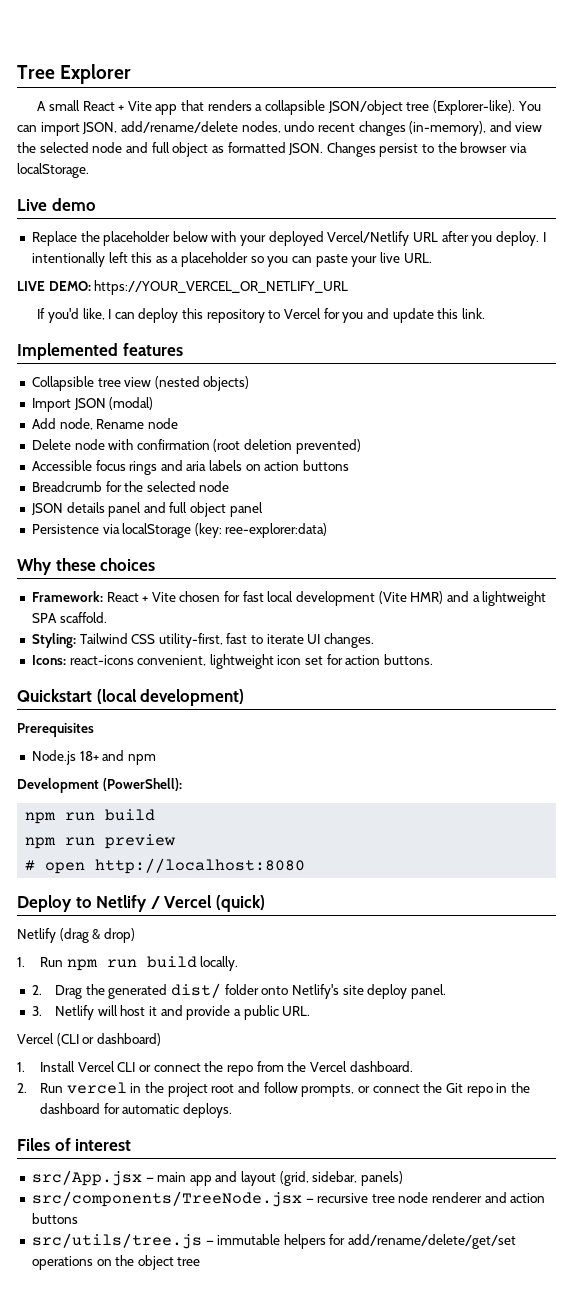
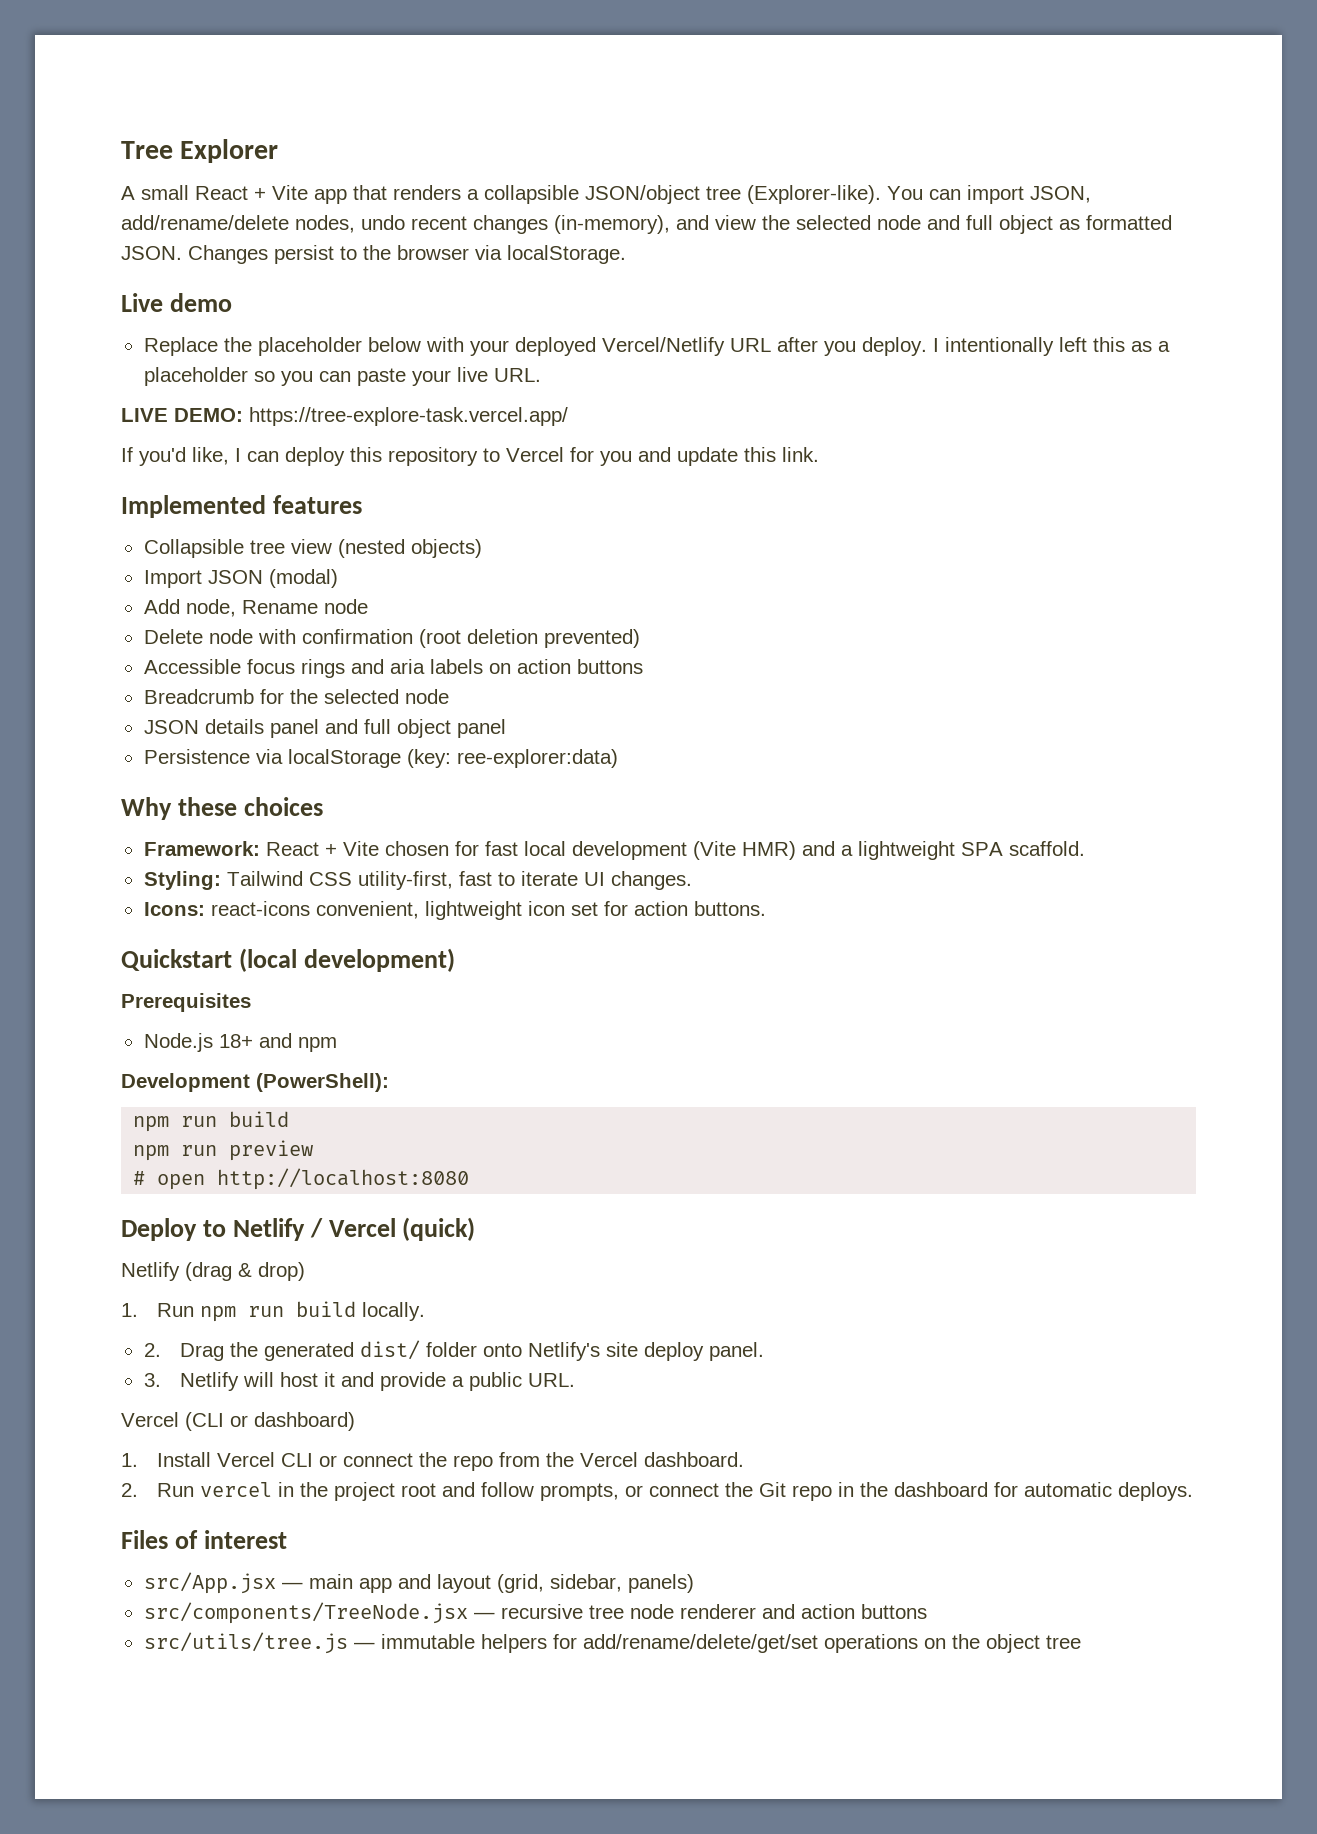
[94,280,349,295] https://YOUR_VERCEL_OR_NETLIFY_URL -> [249,407,568,426] https://tree-explore-task.vercel.app/

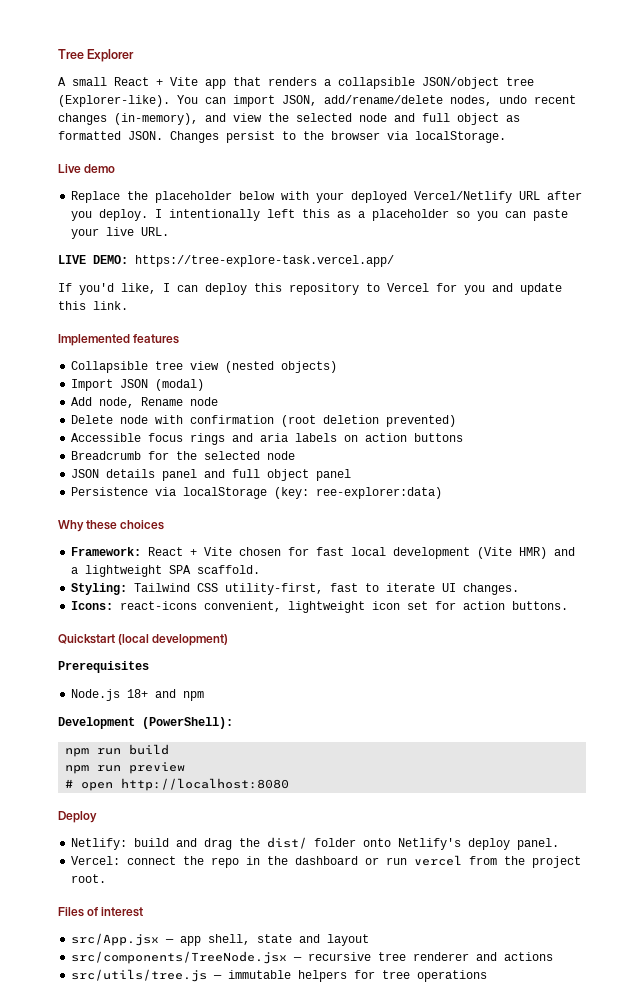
[202,1217,476,1241] [121,1262,305,1281] [121,1301,426,1322] [143,1342,354,1361] to Netlify / Vercel (quick) // Netlify (drag & drop) // 1. Run npm run build locally. // 2. Drag the generated -> [71,838,261,850] // Netlify: build and drag the
[605,1342,638,1357] site -> (462, 844) none
[143,1372,575,1391] [121,1412,355,1431] [121,1452,745,1471] [121,1482,1194,1501] 3. Netlify will host it and provide a public URL. // Vercel (CLI or dashboard) // 1. Install Vercel CLI or connect the repo from the Vercel dashboard. // 2. Run vercel in the project root and follow prompts, or connect the Git repo in the dashboard for automatic deploys. -> [71,855,582,868] [71,874,107,883] Vercel: connect the repo in the dashboard or run vercel from the project root.
[308,1574,392,1593] main app -> [180,934,293,946] app shell, state
[496,1574,694,1593] (grid, sidebar, panels) -> (370, 940) none
[629,1604,674,1619] node -> (407, 956) none
[800,1604,927,1619] action buttons -> [504,952,554,961] actions
[582,1634,1081,1653] add/rename/delete/get/set operations on the object tree -> [382,970,488,982] tree operations

